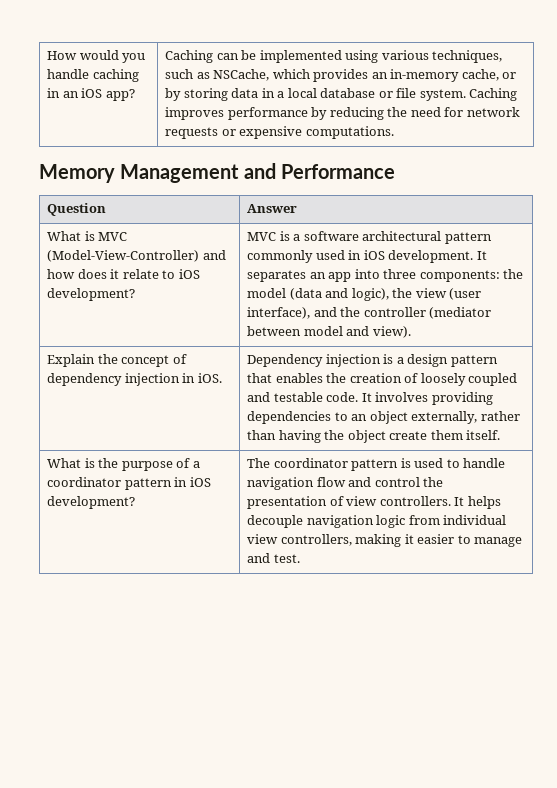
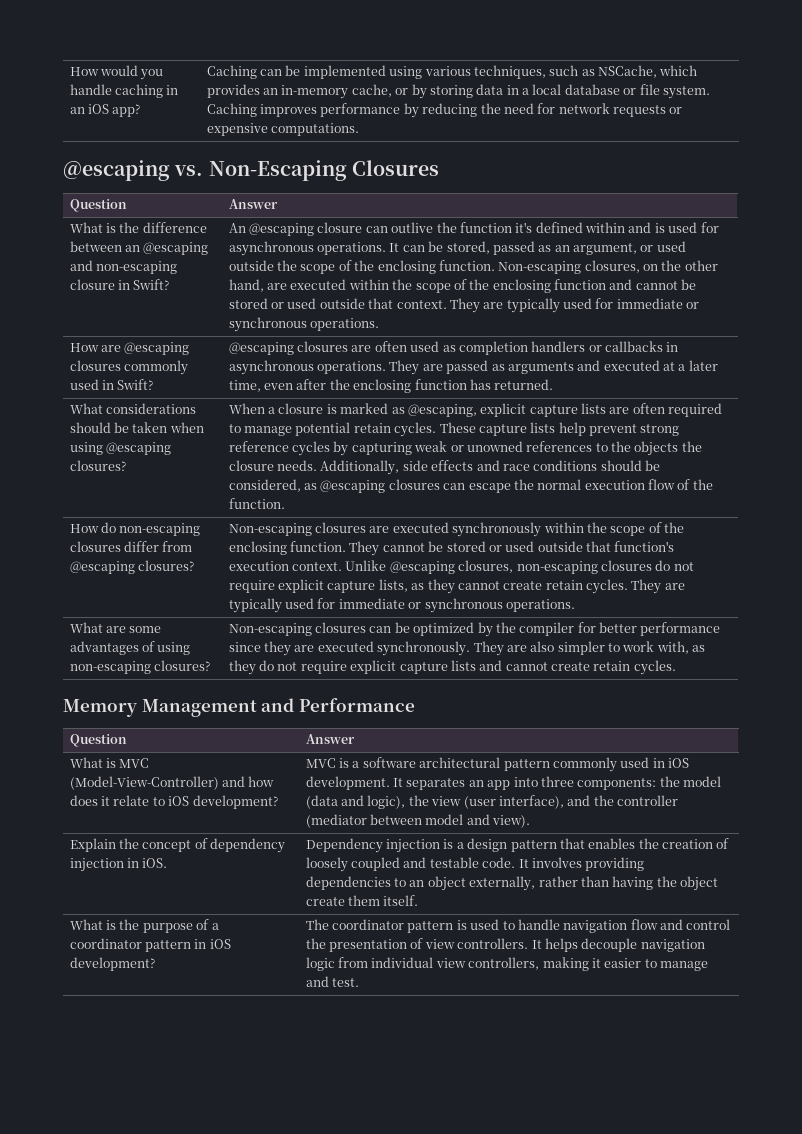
(394, 132) none -> [63,160,439,181] [69,199,127,212] [228,199,278,209] [69,222,207,233] [69,241,209,255] [69,260,178,274] [69,279,170,290] [228,222,719,236] [228,241,686,256] [228,260,718,274] [228,279,697,293] [228,298,700,313] [228,317,380,332] [69,342,190,355] [69,360,189,375] [69,379,154,390] [228,341,679,355] [228,360,718,375] [228,379,554,393] [69,403,197,414] [69,422,204,433] [69,442,172,455] [69,460,126,471] [228,403,723,417] [228,422,680,437] [228,441,702,456] [228,460,661,475] [228,479,713,493] [228,498,285,509] [69,522,201,536] [69,541,193,552] [69,560,195,574] [228,522,685,537] [228,541,675,556] [228,560,694,574] [228,579,685,594] [228,598,575,613] [69,622,162,633] [69,641,191,655] [69,660,211,674] [228,622,721,637] [228,641,706,656] [228,660,676,675] // @escaping vs. Non-Escaping Closures // Question | Answer // What is the difference between an @escaping and non-escaping closure in Swift? | An @escaping closure can outlive the function it's defined within and is used for asynchronous operations. It can be stored, passed as an argument, or used outside the scope of the enclosing function. Non-escaping closures, on the other hand, are executed within the scope of the enclosing function and cannot be stored or used outside that context. They are typically used for immediate or synchronous operations. // How are @escaping closures commonly used in Swift? | @escaping closures are often used as completion handlers or callbacks in asynchronous operations. They are passed as arguments and executed at a later time, even after the enclosing function has returned. // What considerations should be taken when using @escaping closures? | When a closure is marked as @escaping, explicit capture lists are often required to manage potential retain cycles. These capture lists help prevent strong reference cycles by capturing weak or unowned references to the objects the closure needs. Additionally, side effects and race conditions should be considered, as @escaping closures can escape the normal execution flow of the function. // How do non-escaping closures differ from @escaping closures? | Non-escaping closures are executed synchronously within the scope of the enclosing function. They cannot be stored or used outside that function's execution context. Unlike @escaping closures, non-escaping closures do not require explicit capture lists, as they cannot create retain cycles. They are typically used for immediate or synchronous operations. // What are some advantages of using non-escaping closures? | Non-escaping closures can be optimized by the compiler for better performance since they are executed synchronously. They are also simpler to work with, as they do not require explicit capture lists and cannot create retain cycles.

